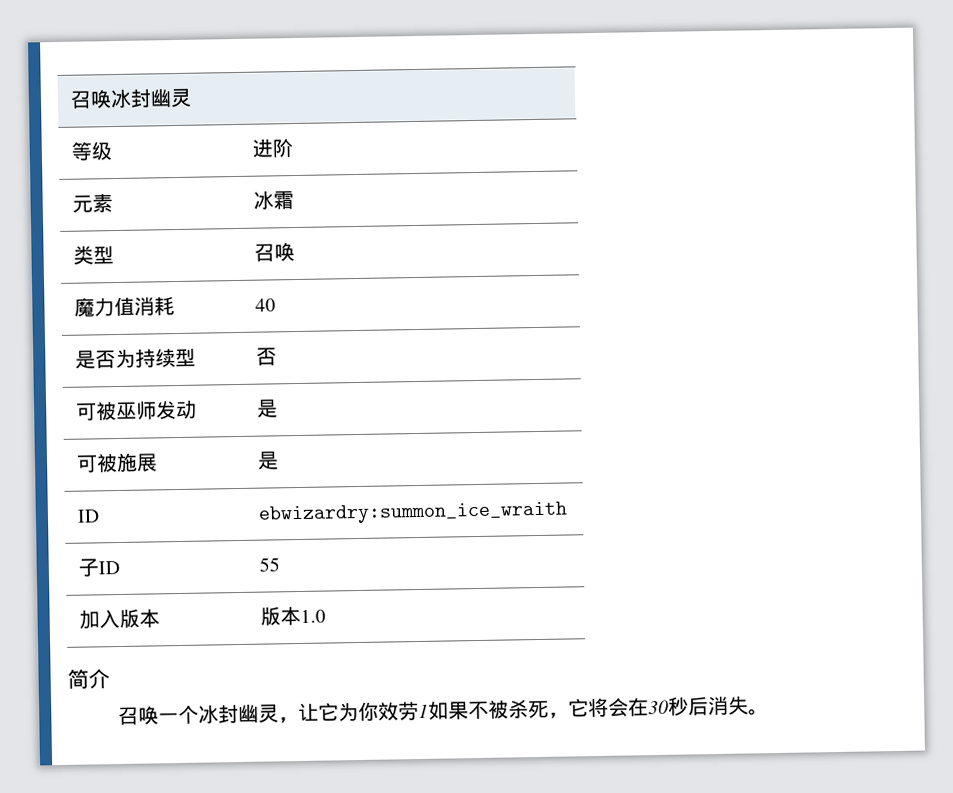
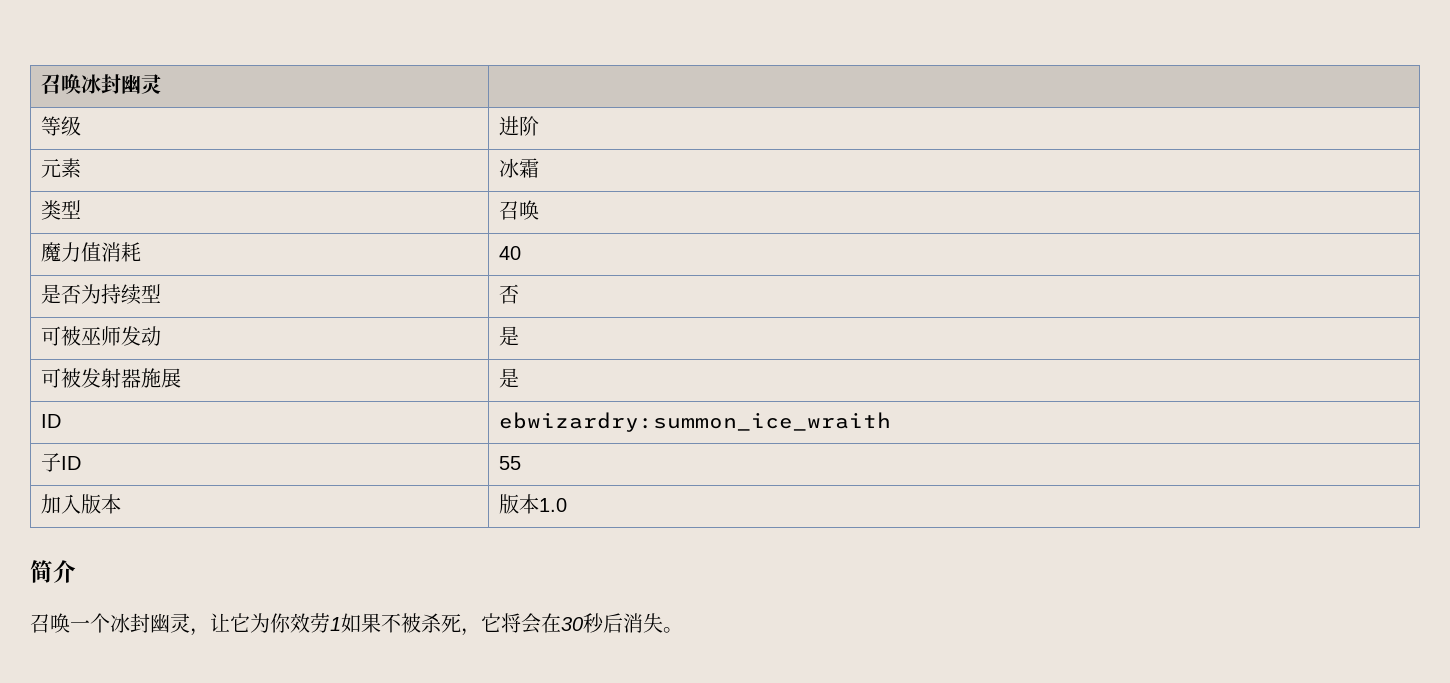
(119, 463) none -> [80,368,141,388] 发射器

